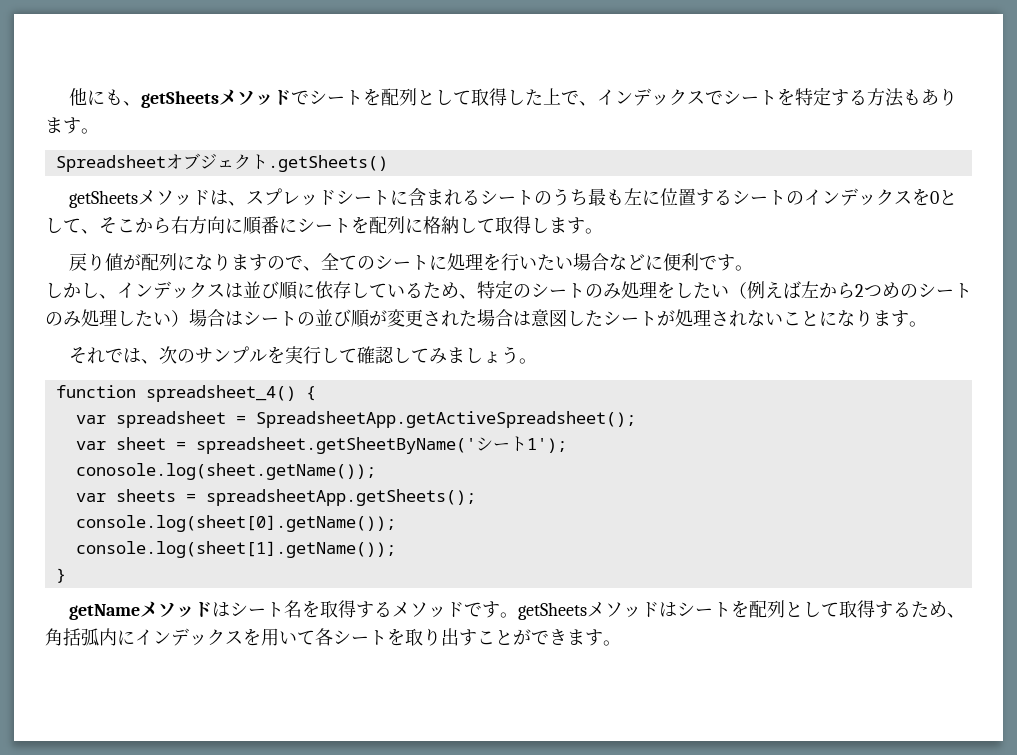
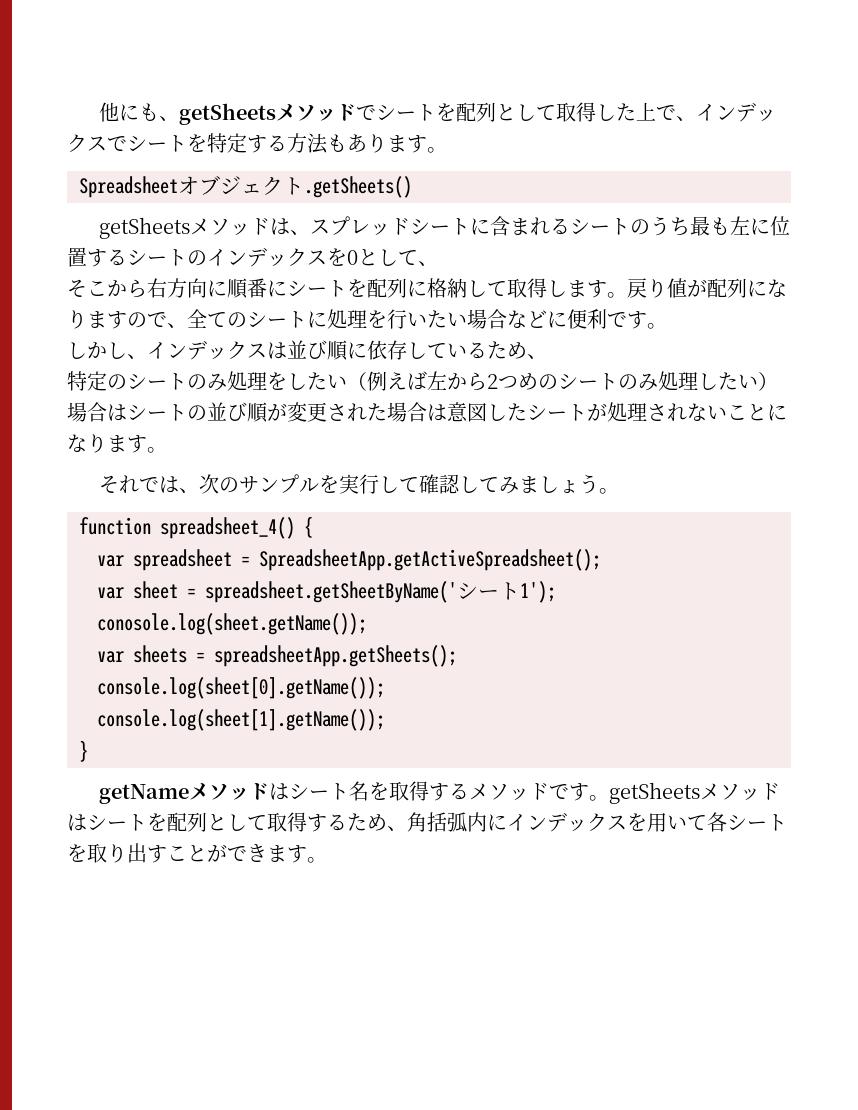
(99, 231) none -> (438, 263) //
(603, 231) // -> (627, 295) none
(477, 296) none -> (547, 356) //

